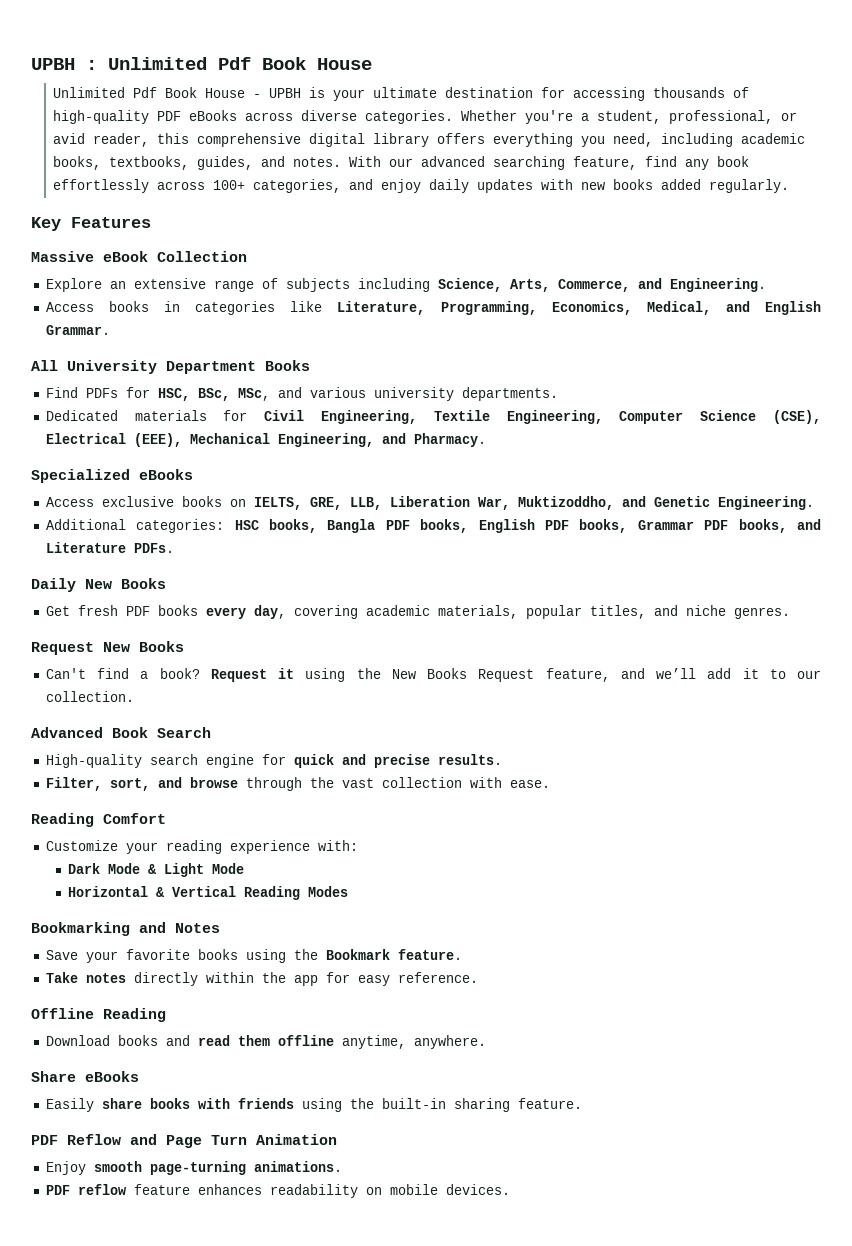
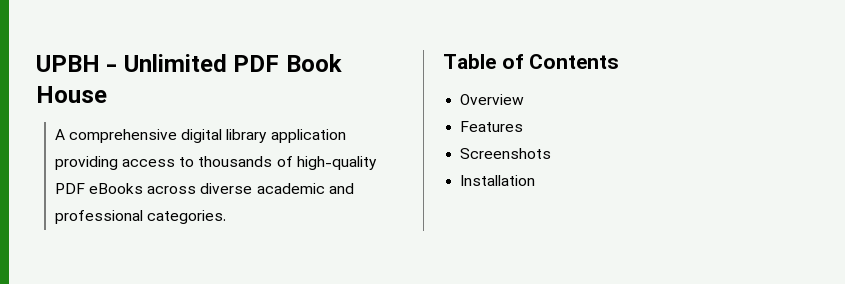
[31,57,251,70] UPBH : Unlimited Pdf -> [36,54,280,72] UPBH - Unlimited PDF
[53,87,646,101] Unlimited Pdf Book House - UPBH is your ultimate destination for accessing -> [54,129,346,143] [54,156,195,170] A comprehensive digital library application providing access to
[365,110,798,124] [53,133,806,147] [53,156,750,170] [53,179,790,193] [31,217,151,231] [31,251,247,262] [45,278,766,292] [45,301,821,315] [45,325,110,335] [31,360,310,374] [45,387,558,401] [45,410,821,424] [45,433,486,447] [31,469,193,483] [45,496,814,510] [45,519,822,533] [45,542,174,553] [31,578,166,592] [45,605,790,619] [31,641,184,655] [45,668,822,682] [45,691,134,702] [31,727,211,738] [45,754,502,768] [45,777,550,791] [31,813,166,827] [45,840,358,854] [68,863,245,877] [68,886,349,900] [31,922,220,936] [45,949,462,963] [45,972,478,986] [31,1008,166,1022] [45,1035,486,1049] [31,1071,139,1082] [45,1098,582,1112] [31,1134,337,1148] [45,1161,342,1175] [45,1184,510,1198] categories. Whether you're a student, professional, or avid reader, this comprehensive digital library offers everything you need, including academic books, textbooks, guides, and notes. With our advanced searching feature, find any book effortlessly across 100+ categories, and enjoy daily updates with new books added regularly. // Key Features // Massive eBook Collection // Explore an extensive range of subjects including Science, Arts, Commerce, and Engineering. // Access books in categories like Literature, Programming, Economics, Medical, and English Grammar. // All University Department Books // Find PDFs for HSC, BSc, MSc, and various university departments. // Dedicated materials for Civil Engineering, Textile Engineering, Computer Science (CSE), Electrical (EEE), Mechanical Engineering, and Pharmacy. // Specialized eBooks // Access exclusive books on IELTS, GRE, LLB, Liberation War, Muktizoddho, and Genetic Engineering. // Additional categories: HSC books, Bangla PDF books, English PDF books, Grammar PDF books, and Literature PDFs. // Daily New Books // Get fresh PDF books every day, covering academic materials, popular titles, and niche genres. // Request New Books // Can't find a book? Request it using the New Books Request feature, and we’ll add it to our collection. // Advanced Book Search // High-quality search engine for quick and precise results. // Filter, sort, and browse through the vast collection with ease. // Reading Comfort // Customize your reading experience with: // Dark Mode & Light Mode // Horizontal & Vertical Reading Modes // Bookmarking and Notes // Save your favorite books using the Bookmark feature. // Take notes directly within the app for easy reference. // Offline Reading // Download books and read them offline anytime, anywhere. // Share eBooks // Easily share books with friends using the built-in sharing feature. // PDF Reflow and Page Turn Animation // Enjoy smooth page-turning animations. // PDF reflow feature enhances readability on mobile devices. -> [256,183,354,194] [54,210,227,224] [443,54,620,69] [460,94,525,105] [460,121,524,132] [460,148,552,159] [460,175,536,186] academic and professional categories. // Table of Contents // Overview // Features // Screenshots // Installation

